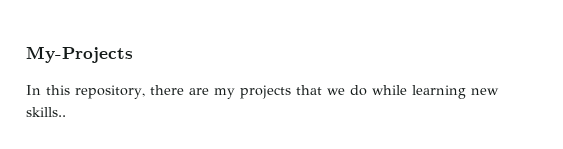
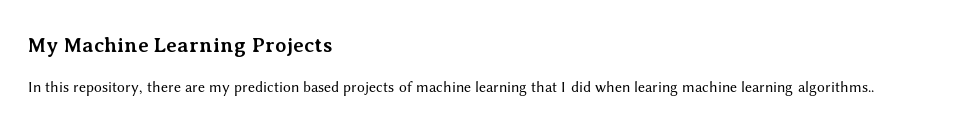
[26,46,133,63] My-Projects -> [28,37,332,57] My Machine Learning Projects
[239,85,499,99] [26,107,66,117] projects that we do while learning new skills.. -> [234,81,874,96] prediction based projects of machine learning that I did when learing machine learning algorithms..

